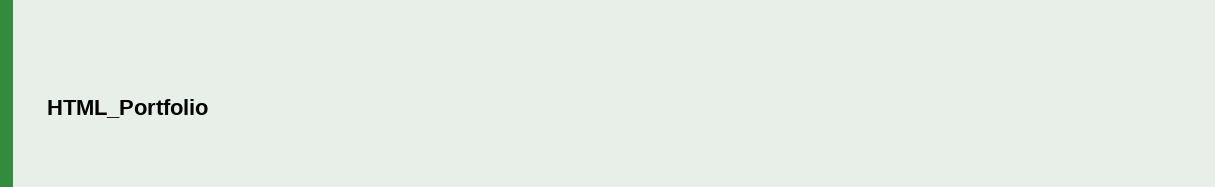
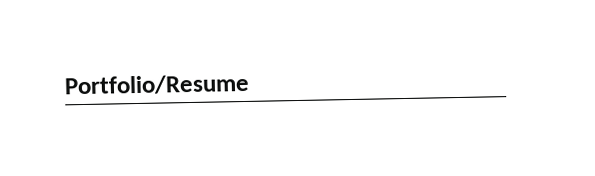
[47,99,208,118] HTML_Portfolio -> [64,73,250,96] Portfolio/Resume

